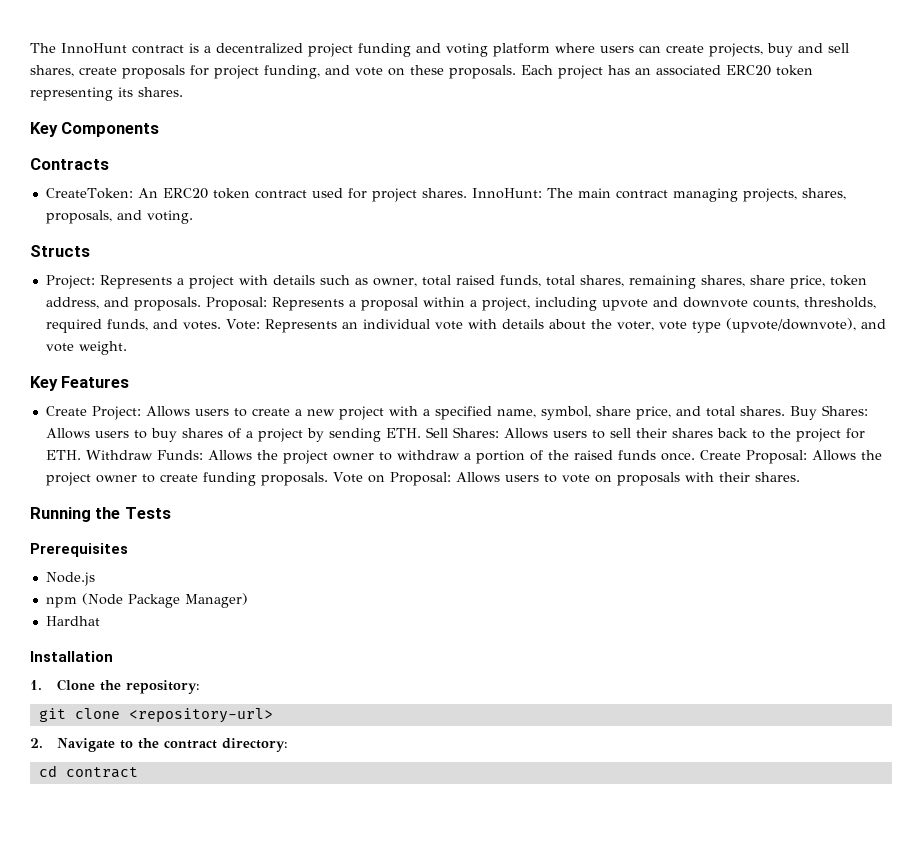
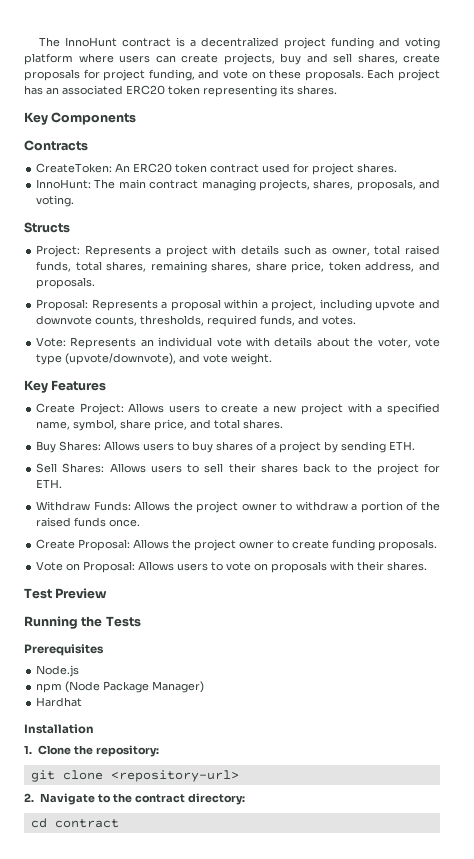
(467, 193) none -> (398, 168) //
(201, 304) none -> (96, 283) //
(221, 325) none -> (357, 320) //
(785, 411) none -> (284, 424) //
(421, 433) none -> (416, 445) //
(81, 455) none -> (63, 483) //
(695, 456) none -> (141, 523) //
(328, 479) none -> (438, 545) //
(800, 477) none -> [24,588,108,599] // Test Preview

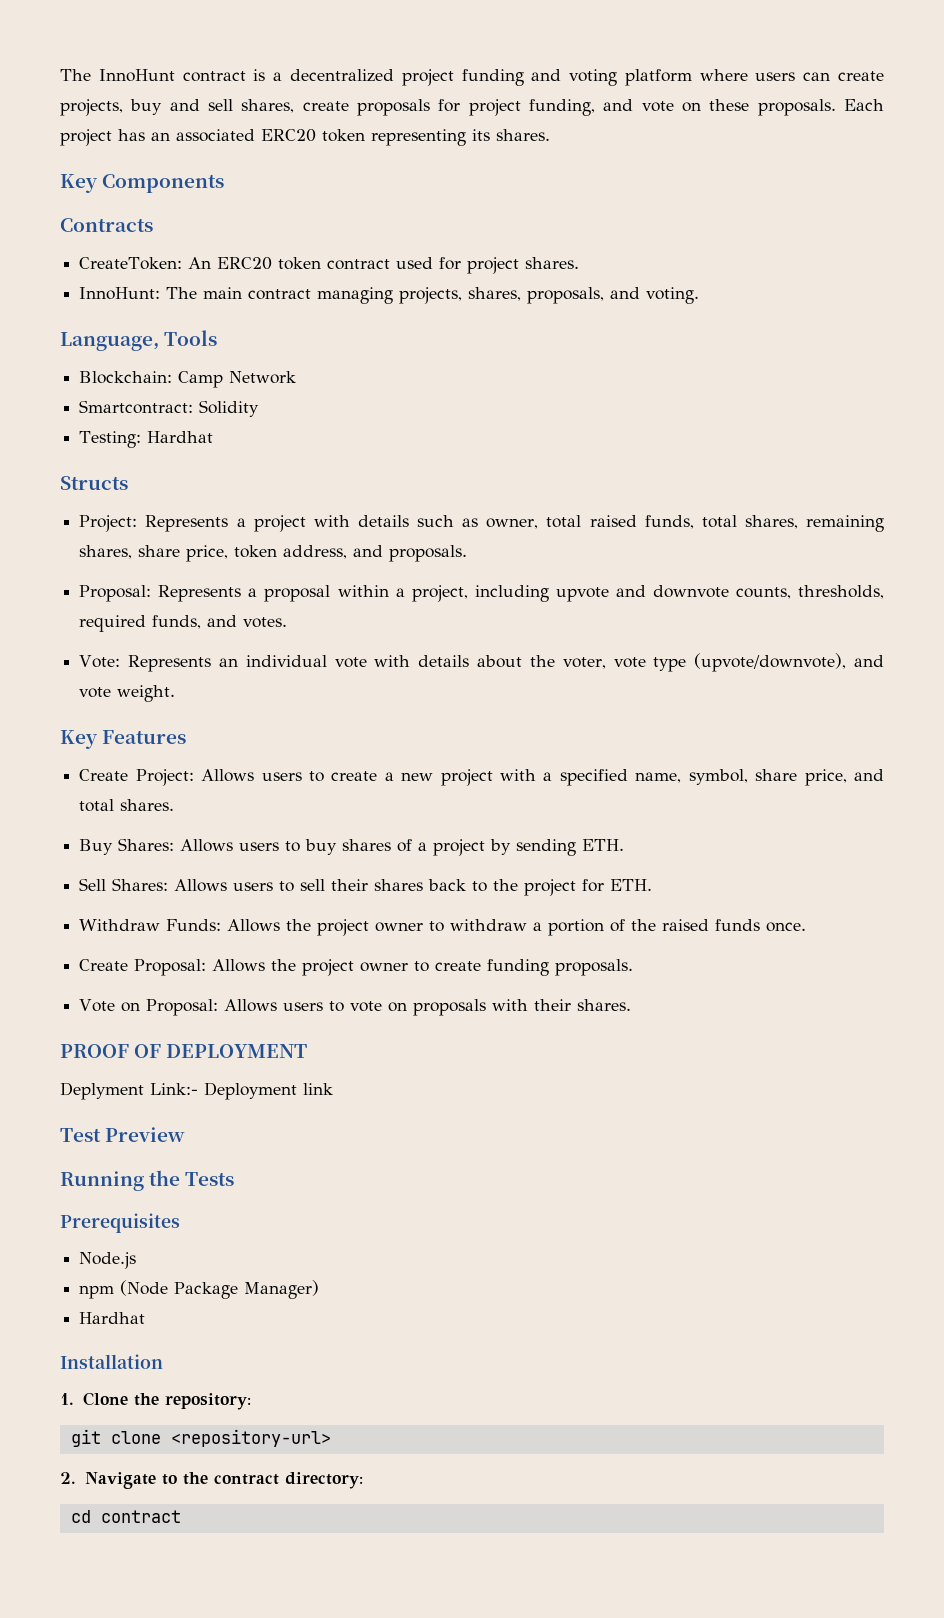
(75, 201) none -> [60,330,218,351] [79,371,297,388] [79,400,260,417] [79,431,214,448] // Language, Tools // Blockchain: Camp Network // Smartcontract: Solidity // Testing: Hardhat
(428, 566) none -> [60,1044,308,1058] [60,1082,333,1100] // PROOF OF DEPLOYMENT // Deplyment Link:- Deployment link

